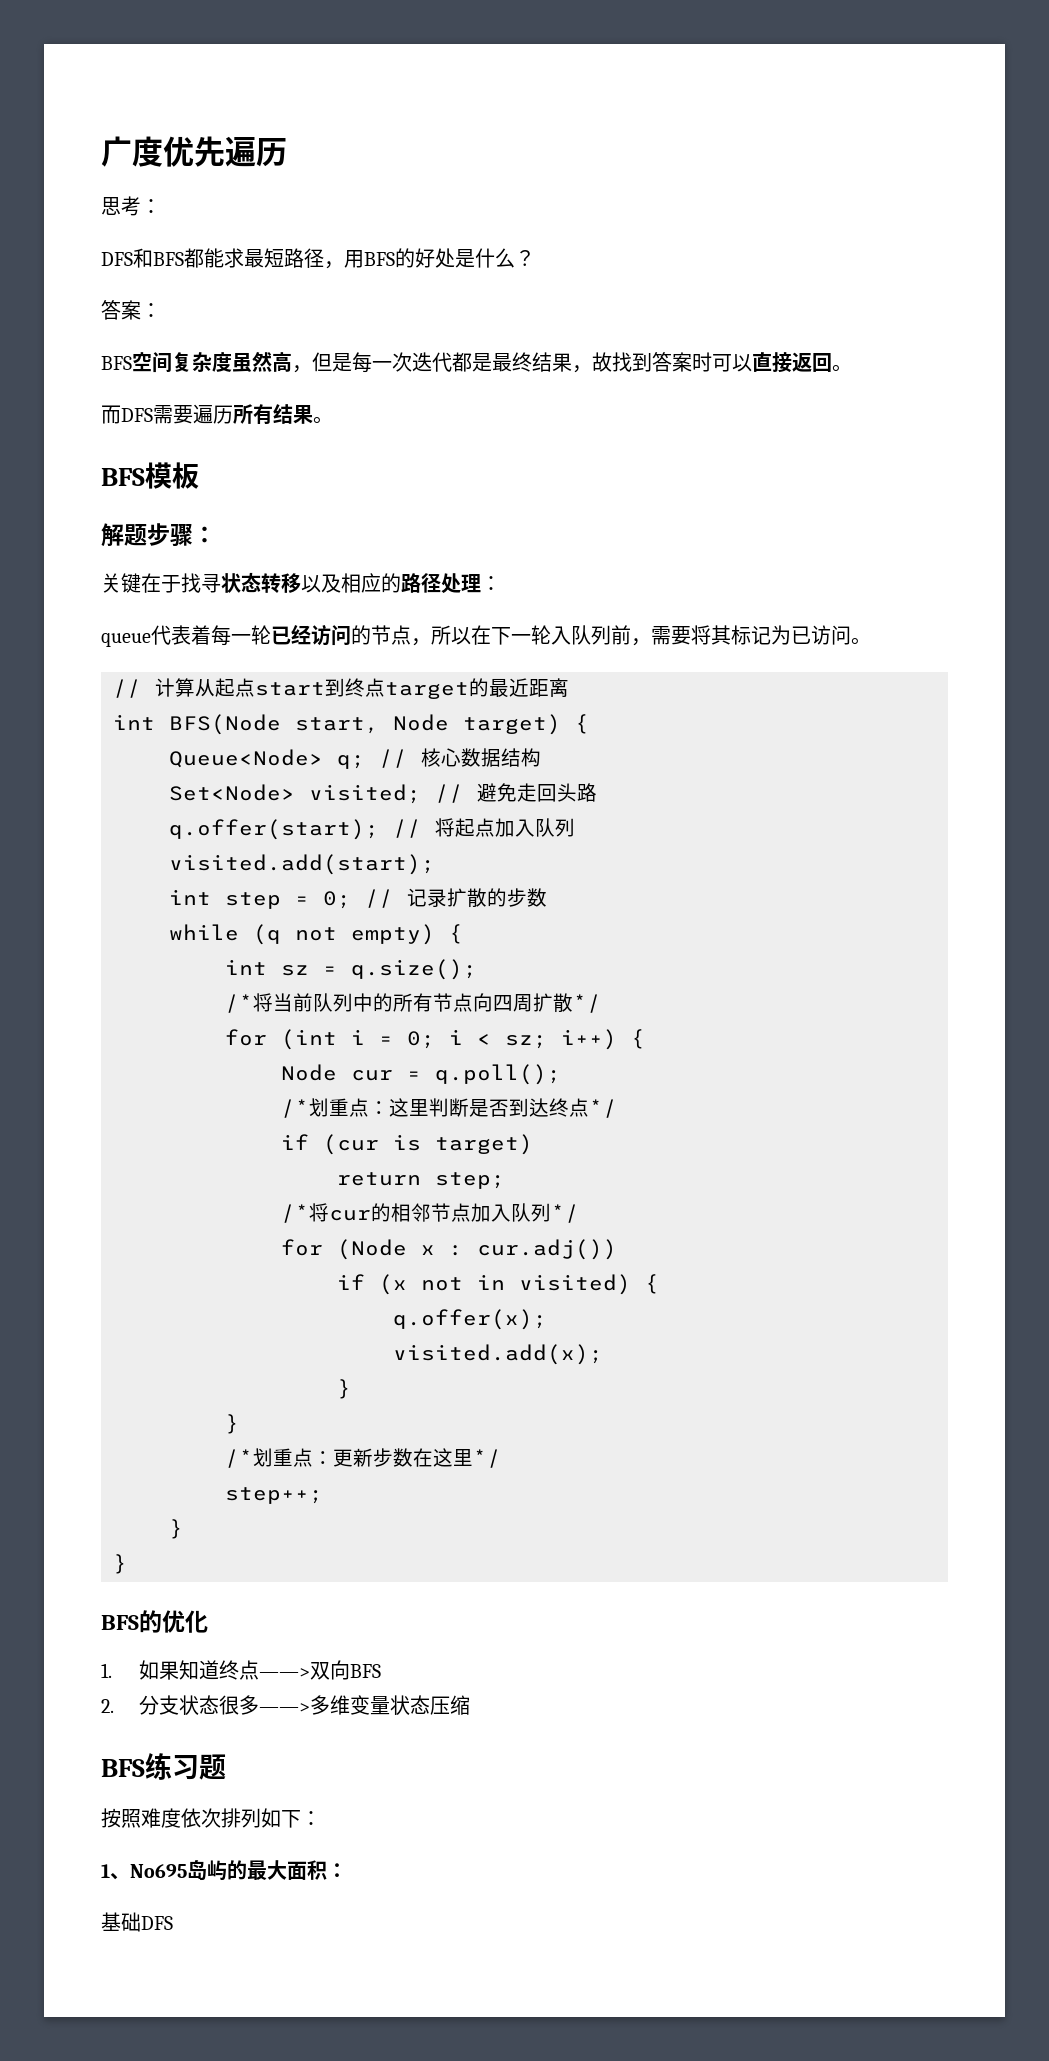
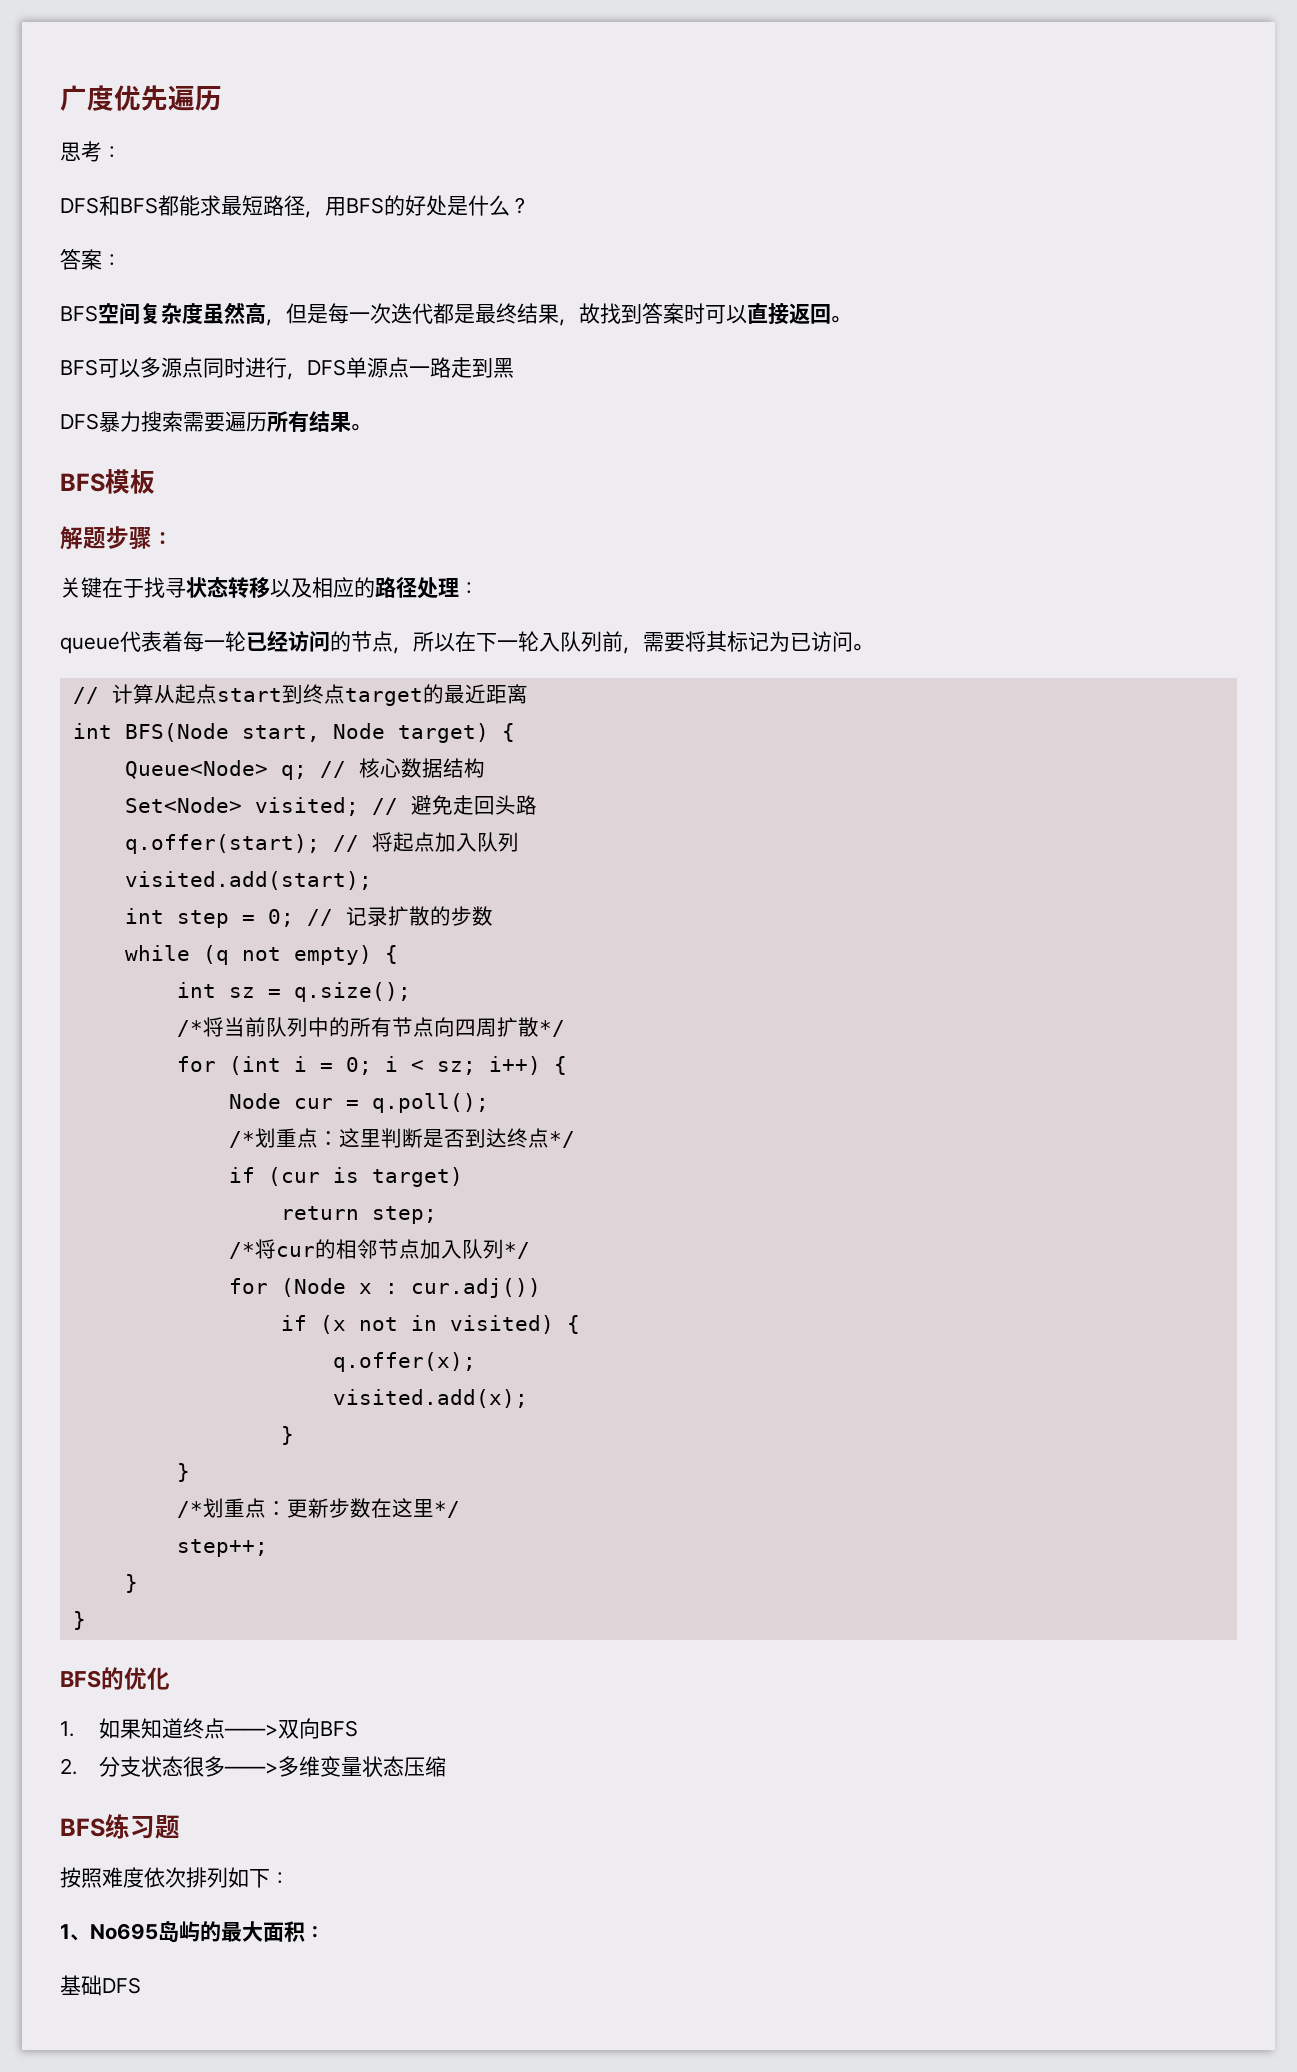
[101,405,153,424] 而DFS -> [60,357,514,380] [60,411,183,432] BFS可以多源点同时进行，DFS单源点一路走到黑 // DFS暴力搜索

